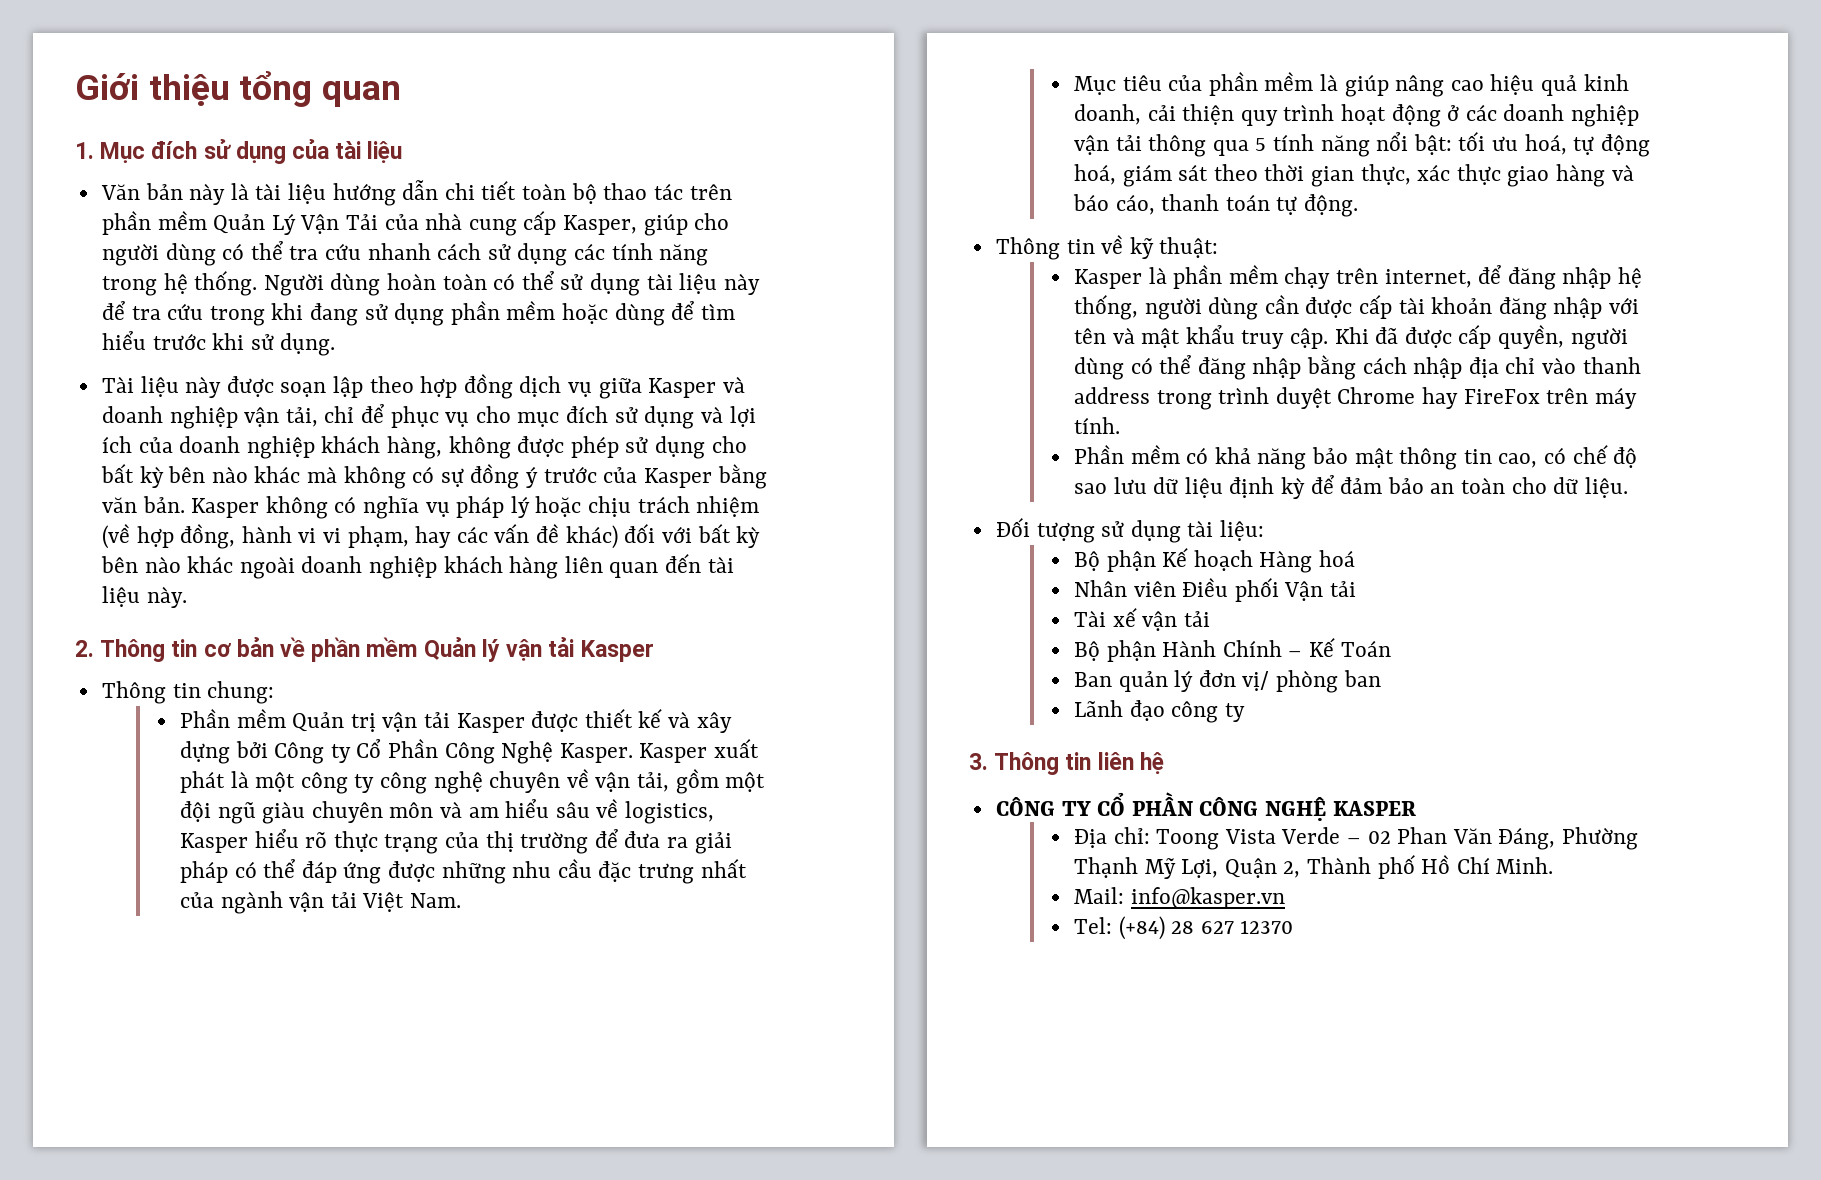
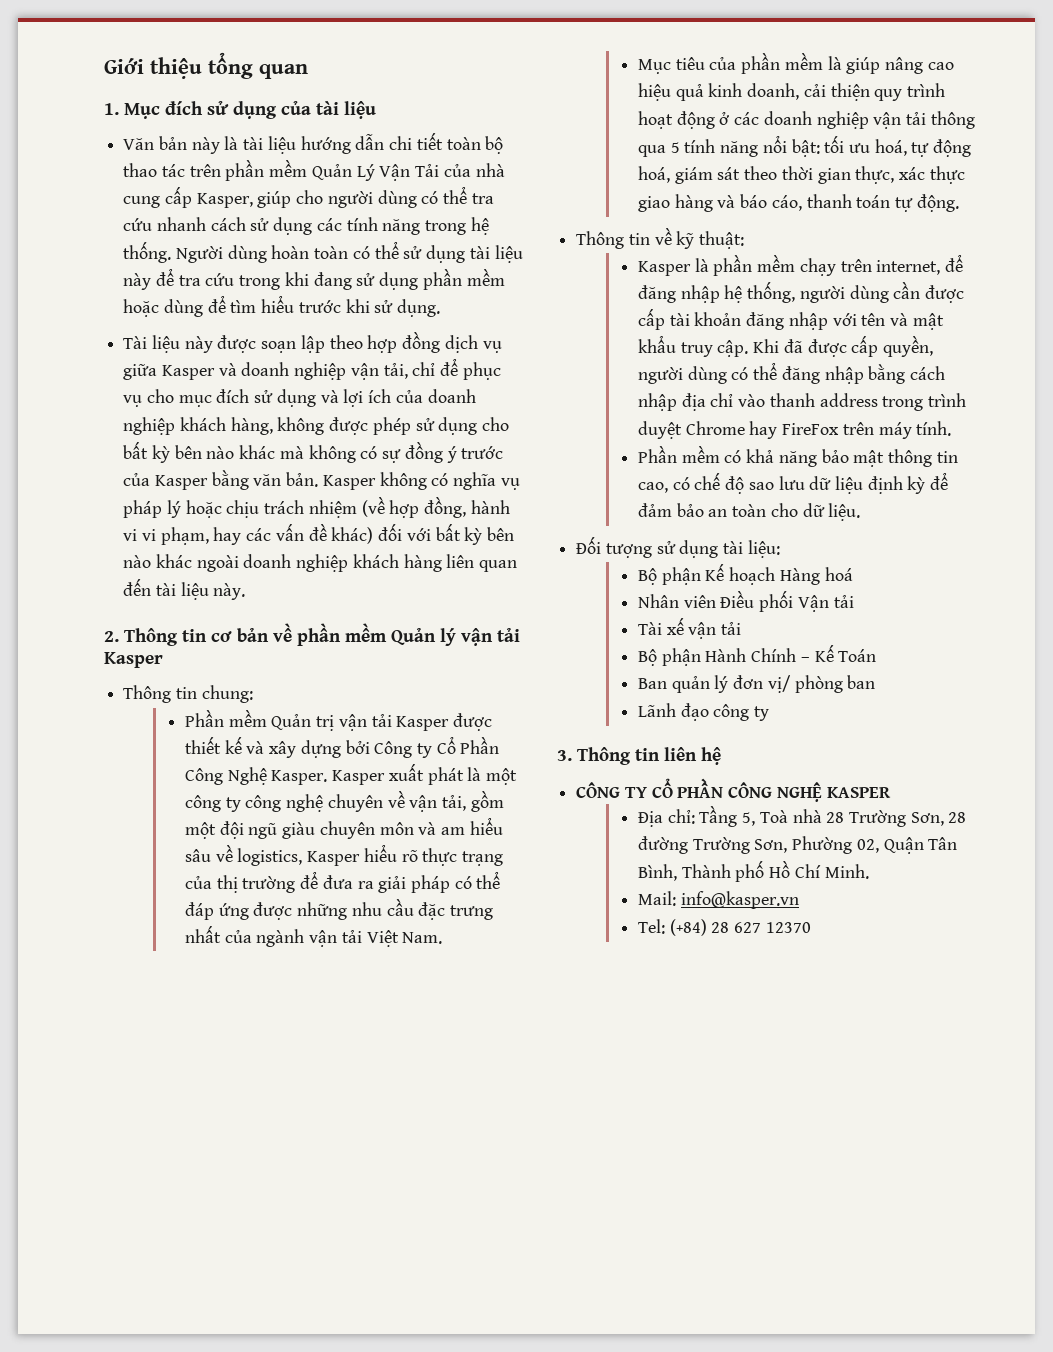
[1156,827,1639,850] [1073,857,1301,879] Toong Vista Verde – 02 Phan Văn Đáng, Phường Thạnh Mỹ Lợi, Quận 2, -> [699,805,967,827] [637,836,958,854] [637,864,677,881] Tầng 5, Toà nhà 28 Trường Sơn, 28 đường Trường Sơn, Phường 02, Quận Tân Bình,

